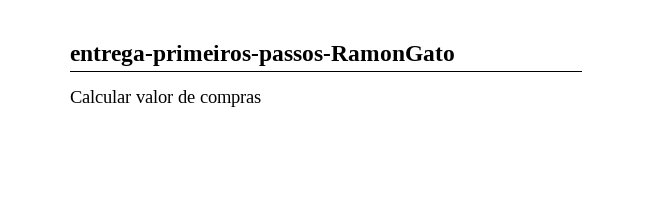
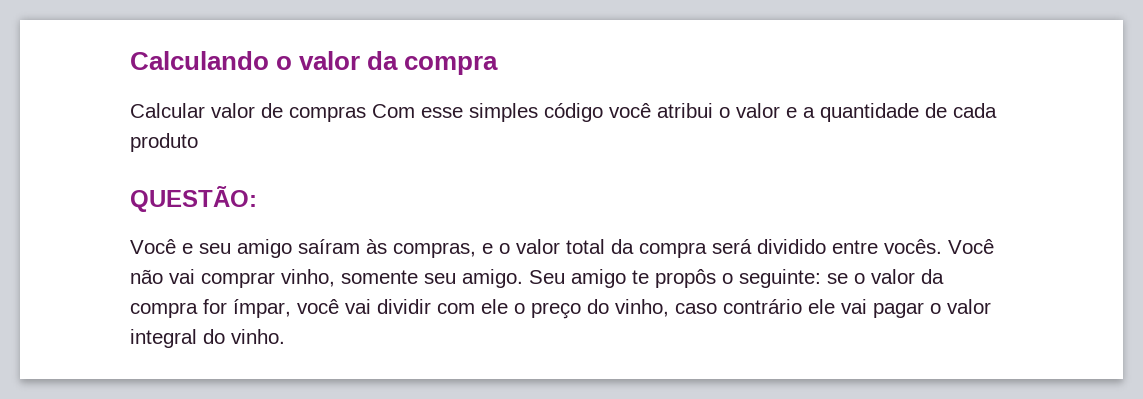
[70,45,455,66] entrega-primeiros-passos-RamonGato -> [130,51,499,75] Calculando o valor da compra
(261, 100) none -> [372,103,997,122] [130,133,198,152] [130,186,257,212] [130,239,994,258] [130,269,944,288] [130,299,991,319] [130,329,285,348] Com esse simples código você atribui o valor e a quantidade de cada produto // QUESTÃO: // Você e seu amigo saíram às compras, e o valor total da compra será dividido entre vocês. Você não vai comprar vinho, somente seu amigo. Seu amigo te propôs o seguinte: se o valor da compra for ímpar, você vai dividir com ele o preço do vinho, caso contrário ele vai pagar o valor integral do vinho.

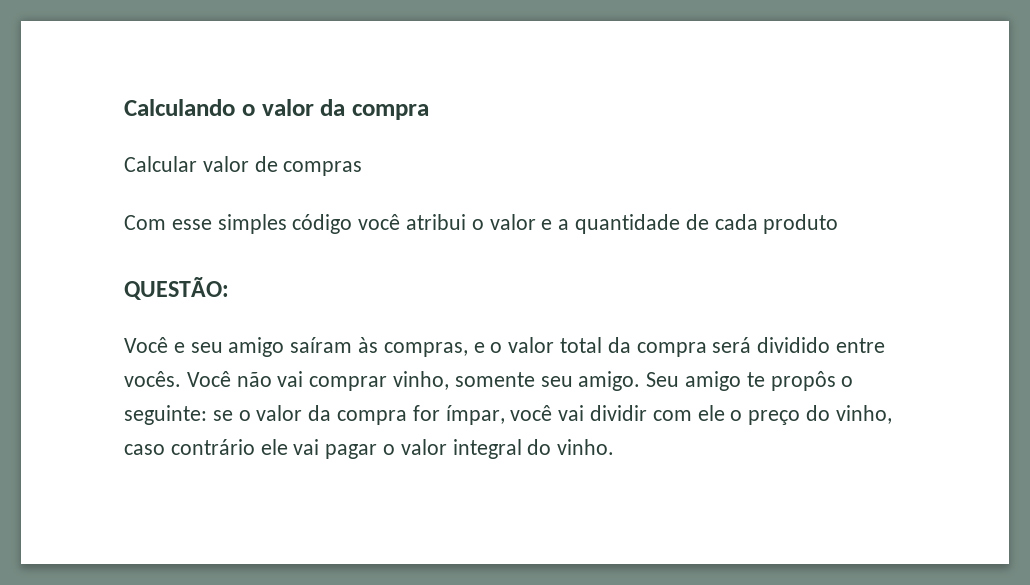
(366, 114) none -> (363, 168) //

